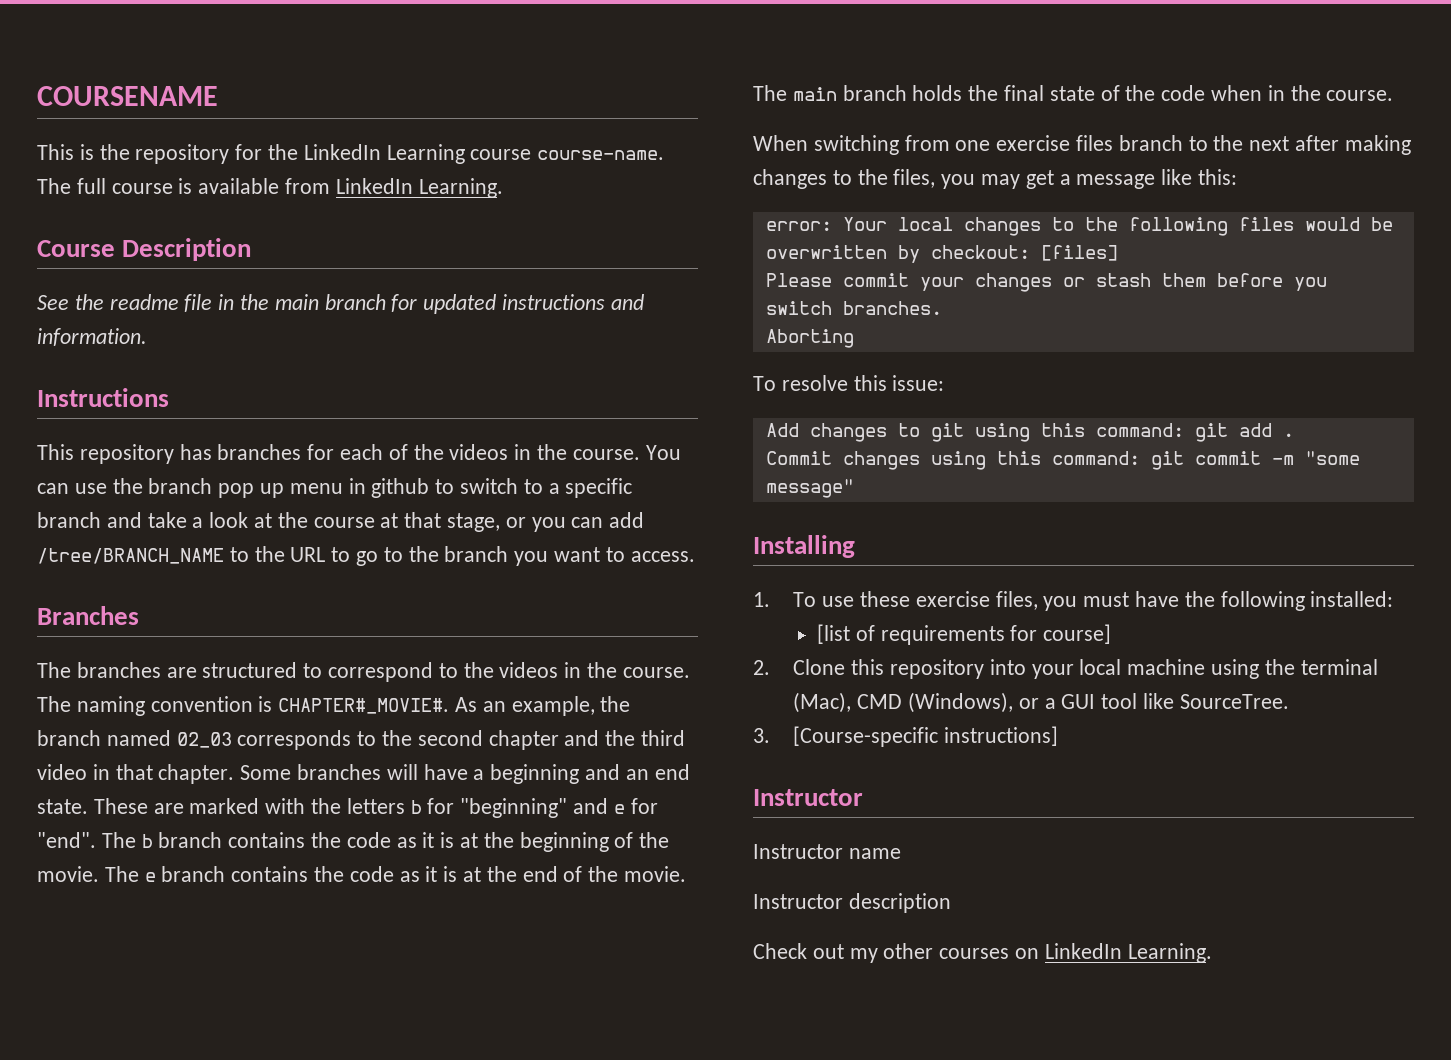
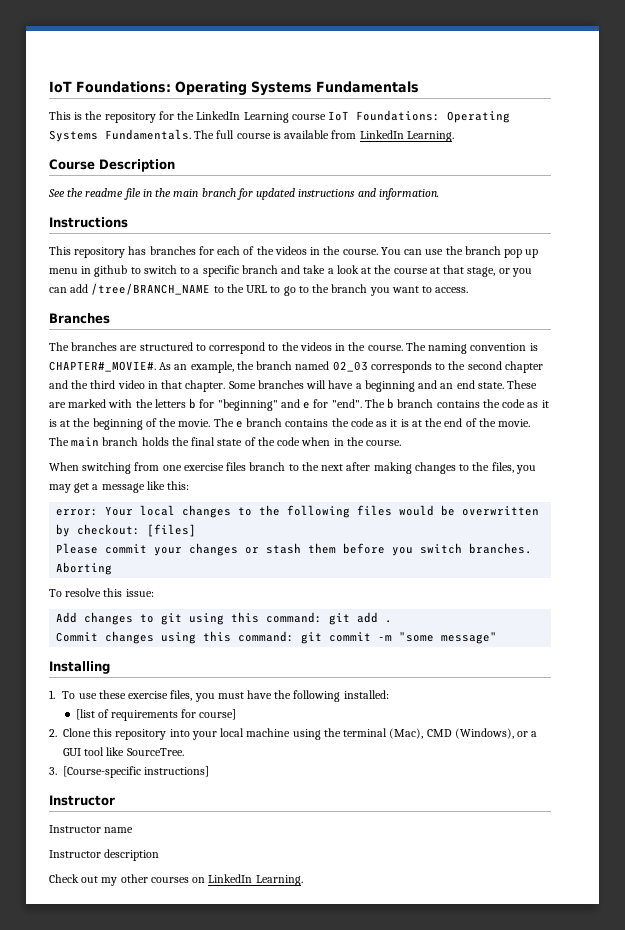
[37,86,218,106] COURSENAME -> [49,81,419,96] IoT Foundations: Operating Systems Fundamentals
[537,150,665,160] course-name. -> [328,110,511,123] [49,129,191,142] IoT Foundations: Operating Systems Fundamentals.

